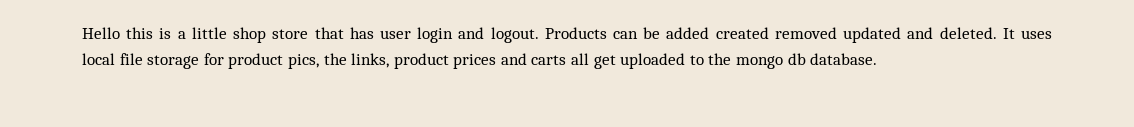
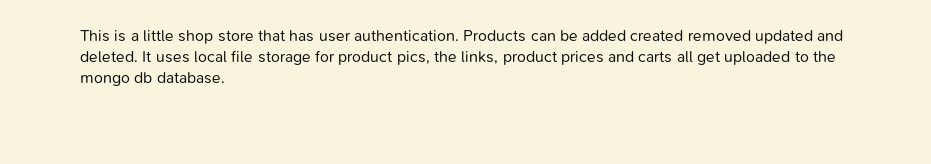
[82,27,154,39] Hello this -> [80,30,110,42] This
[417,27,539,43] login and logout. -> [353,30,459,41] authentication.

